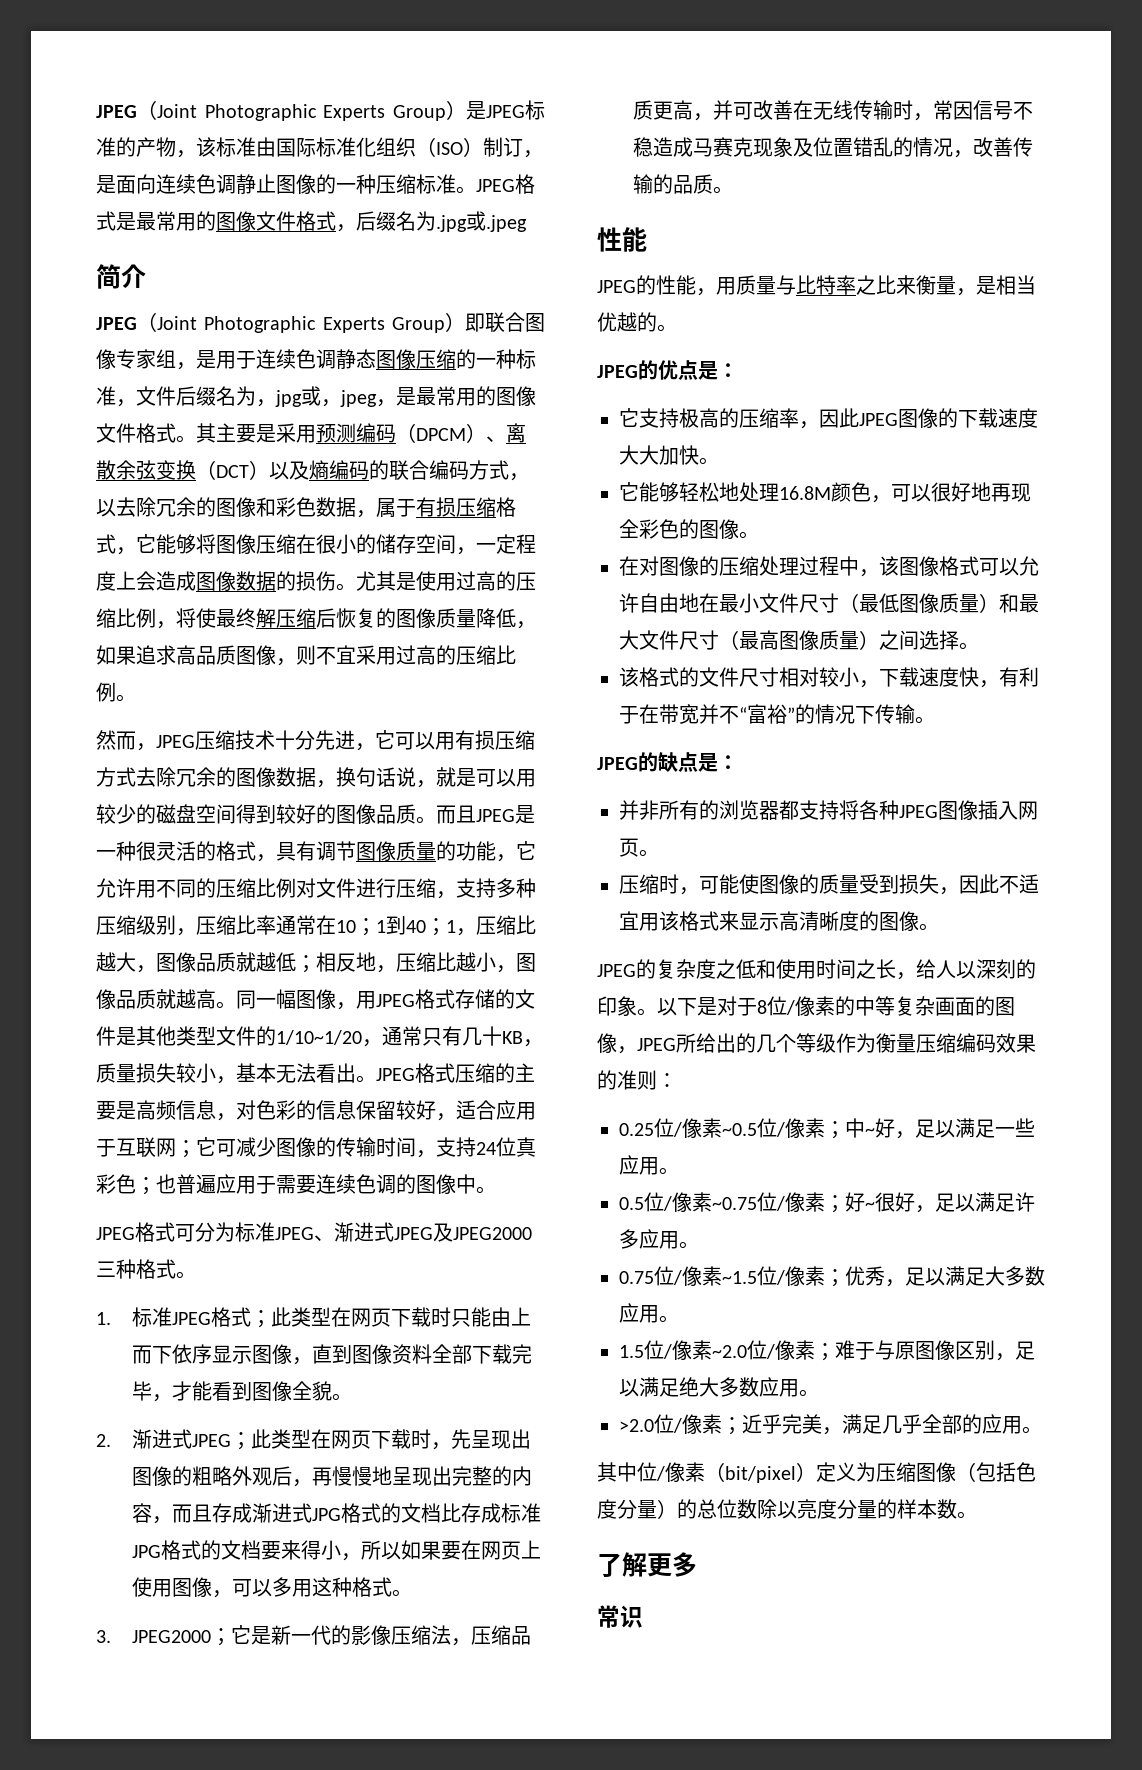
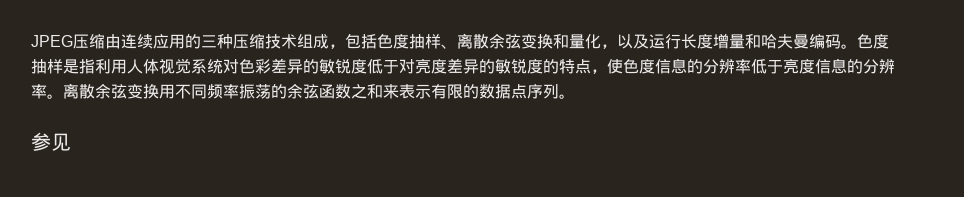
[96,100,545,121] [96,137,543,158] [96,174,535,194] [96,211,527,232] [96,264,146,289] [96,312,545,333] [96,349,536,370] [96,386,536,407] [96,423,526,443] [96,460,529,481] [96,497,516,518] [96,534,536,555] [96,571,536,591] [96,608,536,629] [96,645,516,666] [96,682,136,702] [96,730,535,751] [96,767,536,788] [96,804,535,824] [96,841,536,862] [96,878,536,899] [96,915,536,936] [96,952,536,973] [96,989,535,1010] [96,1026,543,1047] [96,1063,535,1084] [96,1100,536,1121] [96,1137,536,1158] [96,1174,496,1195] [96,1222,532,1242] [96,1259,196,1279] [96,1307,532,1328] [132,1344,533,1365] [132,1381,353,1402] [96,1429,532,1450] [132,1466,533,1487] [132,1503,542,1524] [132,1540,542,1561] [132,1577,413,1598] [96,1625,532,1646] [633,100,1034,121] [633,137,1034,158] [633,174,734,194] [597,227,647,252] [597,275,1036,296] [597,312,677,332] [597,360,738,380] [619,408,1038,429] [619,445,719,465] [619,482,1031,503] [619,519,759,539] [619,556,1039,577] [619,593,1039,613] [619,630,979,650] [619,667,1039,688] [619,704,935,724] [597,752,738,772] [619,800,1038,820] [619,838,659,857] [619,874,1039,895] [619,911,939,931] [597,959,1036,980] [597,996,1015,1016] [597,1033,1036,1054] [597,1070,677,1090] [619,1118,1035,1139] [619,1155,679,1175] [619,1192,1035,1213] [619,1229,699,1249] [619,1266,1045,1287] [619,1303,679,1323] [619,1340,1035,1361] [619,1377,819,1397] [619,1414,1042,1435] [597,1462,1036,1483] [597,1499,977,1519] [597,1552,697,1577] [597,1605,643,1628] JPEG（Joint Photographic Experts Group）是JPEG标准的产物，该标准由国际标准化组织（ISO）制订，是面向连续色调静止图像的一种压缩标准。JPEG格式是最常用的图像文件格式，后缀名为.jpg或.jpeg // 简介 // JPEG（Joint Photographic Experts Group）即联合图像专家组，是用于连续色调静态图像压缩的一种标准，文件后缀名为，jpg或，jpeg，是最常用的图像文件格式。其主要是采用预测编码（DPCM）、离散余弦变换（DCT）以及熵编码的联合编码方式，以去除冗余的图像和彩色数据，属于有损压缩格式，它能够将图像压缩在很小的储存空间，一定程度上会造成图像数据的损伤。尤其是使用过高的压缩比例，将使最终解压缩后恢复的图像质量降低，如果追求高品质图像，则不宜采用过高的压缩比例。 // 然而，JPEG压缩技术十分先进，它可以用有损压缩方式去除冗余的图像数据，换句话说，就是可以用较少的磁盘空间得到较好的图像品质。而且JPEG是一种很灵活的格式，具有调节图像质量的功能，它允许用不同的压缩比例对文件进行压缩，支持多种压缩级别，压缩比率通常在10；1到40；1，压缩比越大，图像品质就越低；相反地，压缩比越小，图像品质就越高。同一幅图像，用JPEG格式存储的文件是其他类型文件的1/10~1/20，通常只有几十KB，质量损失较小，基本无法看出。JPEG格式压缩的主要是高频信息，对色彩的信息保留较好，适合应用于互联网；它可减少图像的传输时间，支持24位真彩色；也普遍应用于需要连续色调的图像中。 // JPEG格式可分为标准JPEG、渐进式JPEG及JPEG2000三种格式。 // 1.标准JPEG格式；此类型在网页下载时只能由上而下依序显示图像，直到图像资料全部下载完毕，才能看到图像全貌。 // 2.渐进式JPEG；此类型在网页下载时，先呈现出图像的粗略外观后，再慢慢地呈现出完整的内容，而且存成渐进式JPG格式的文档比存成标准JPG格式的文档要来得小，所以如果要在网页上使用图像，可以多用这种格式。 // 3. JPEG2000；它是新一代的影像压缩法，压缩品质更高，并可改善在无线传输时，常因信号不稳造成马赛克现象及位置错乱的情况，改善传输的品质。 // 性能 // JPEG的性能，用质量与比特率之比来衡量，是相当优越的。 // JPEG的优点是： // 它支持极高的压缩率，因此JPEG图像的下载速度大大加快。 // 它能够轻松地处理16.8M颜色，可以很好地再现全彩色的图像。 // 在对图像的压缩处理过程中，该图像格式可以允许自由地在最小文件尺寸（最低图像质量）和最大文件尺寸（最高图像质量）之间选择。 // 该格式的文件尺寸相对较小，下载速度快，有利于在带宽并不“富裕”的情况下传输。 // JPEG的缺点是： // 并非所有的浏览器都支持将各种JPEG图像插入网页。 // 压缩时，可能使图像的质量受到损失，因此不适宜用该格式来显示高清晰度的图像。 // JPEG的复杂度之低和使用时间之长，给人以深刻的印象。以下是对于8位/像素的中等复杂画面的图像，JPEG所给出的几个等级作为衡量压缩编码效果的准则： // 0.25位/像素~0.5位/像素；中~好，足以满足一些应用。 // 0.5位/像素~0.75位/像素；好~很好，足以满足许多应用。 // 0.75位/像素~1.5位/像素；优秀，足以满足大多数应用。 // 1.5位/像素~2.0位/像素；难于与原图像区别，足以满足绝大多数应用。 // >2.0位/像素；近乎完美，满足几乎全部的应用。 // 其中位/像素（bit/pixel）定义为压缩图像（包括色度分量）的总位数除以亮度分量的样本数。 // 了解更多 // 常识 -> [31,33,889,49] [31,58,895,74] [31,83,575,99] [31,132,71,151] JPEG压缩由连续应用的三种压缩技术组成，包括色度抽样、离散余弦变换和量化，以及运行长度增量和哈夫曼编码。色度抽样是指利用人体视觉系统对色彩差异的敏锐度低于对亮度差异的敏锐度的特点，使色度信息的分辨率低于亮度信息的分辨率。离散余弦变换用不同频率振荡的余弦函数之和来表示有限的数据点序列。 // 参见

